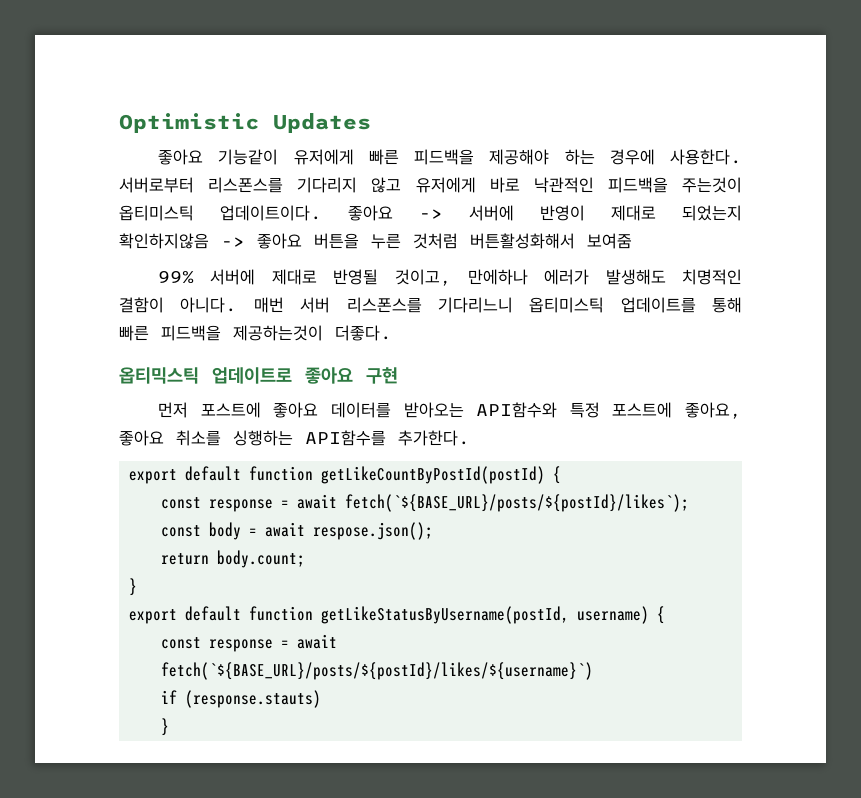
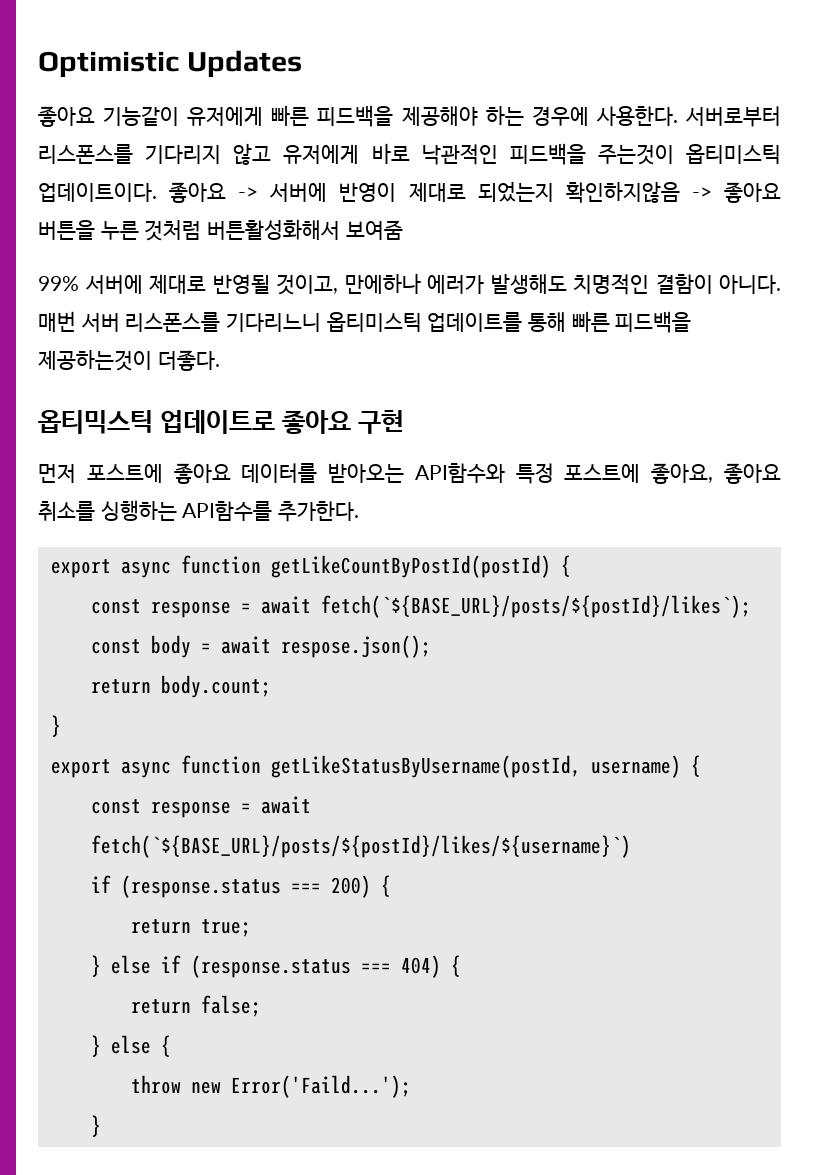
[185,466,242,481] default -> [120,561,171,578] async
[185,606,242,621] default -> [120,761,171,778] async
[185,690,322,708] (response.stauts) -> [120,875,391,898] [130,919,251,937] [90,955,461,978] [130,995,261,1017] [90,1035,171,1057] [130,1075,411,1098] (response.status === 200) { // return true; // } else if (response.status === 404) { // return false; // } else { // throw new Error('Faild...');

